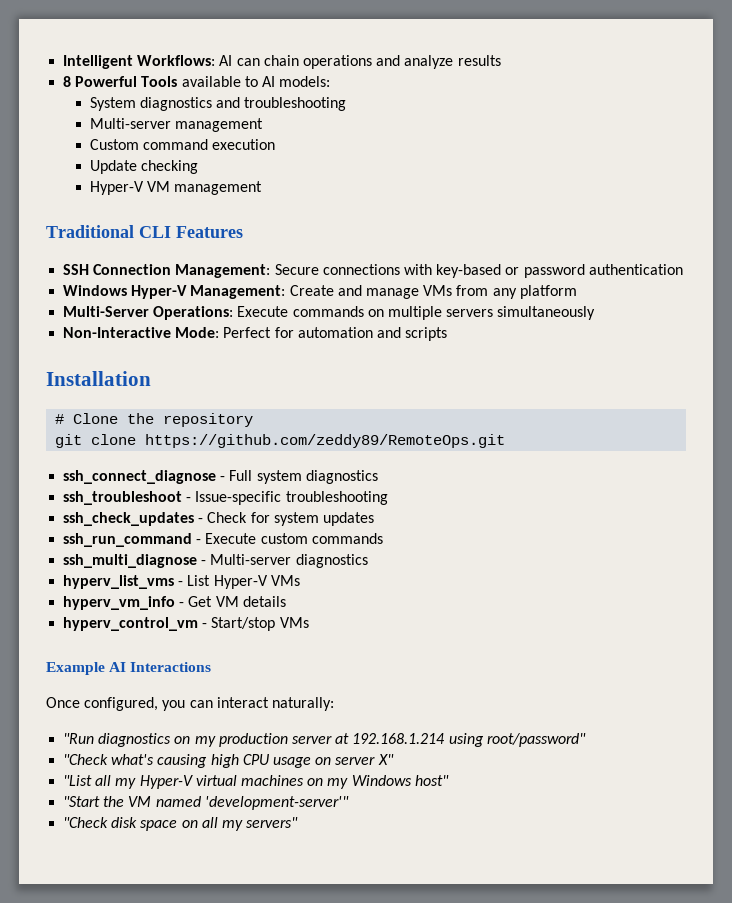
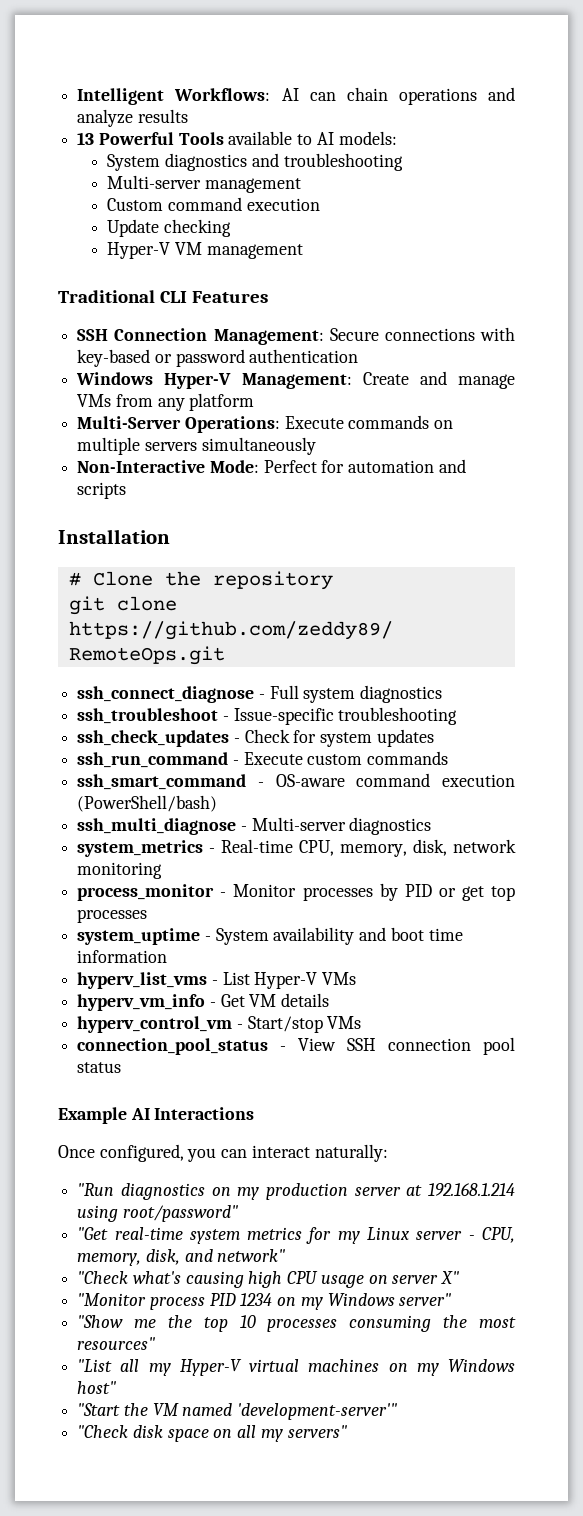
[63,76,72,87] 8 -> [77,132,95,145] 13
[63,554,368,568] ssh_multi_diagnose - Multi-server diagnostics -> [77,773,515,790] [77,795,218,812] [77,817,432,835] [77,839,516,857] [77,862,163,879] [77,883,515,901] [77,909,148,923] [77,927,463,945] [77,950,168,963] ssh_smart_command - OS-aware command execution (PowerShell/bash) // ssh_multi_diagnose - Multi-server diagnostics // system_metrics - Real-time CPU, memory, disk, network monitoring // process_monitor - Monitor processes by PID or get top processes // system_uptime - System availability and boot time information
(309, 622) none -> [77,1037,515,1055] [77,1062,122,1073] // connection_pool_status - View SSH connection pool status
(586, 740) none -> [77,1227,515,1244] [77,1249,286,1266] // "Get real-time system metrics for my Linux server - CPU, memory, disk, and network"
(394, 759) none -> [77,1293,452,1310] [77,1315,516,1332] [77,1337,156,1350] // "Monitor process PID 1234 on my Windows server" // "Show me the top 10 processes consuming the most resources"

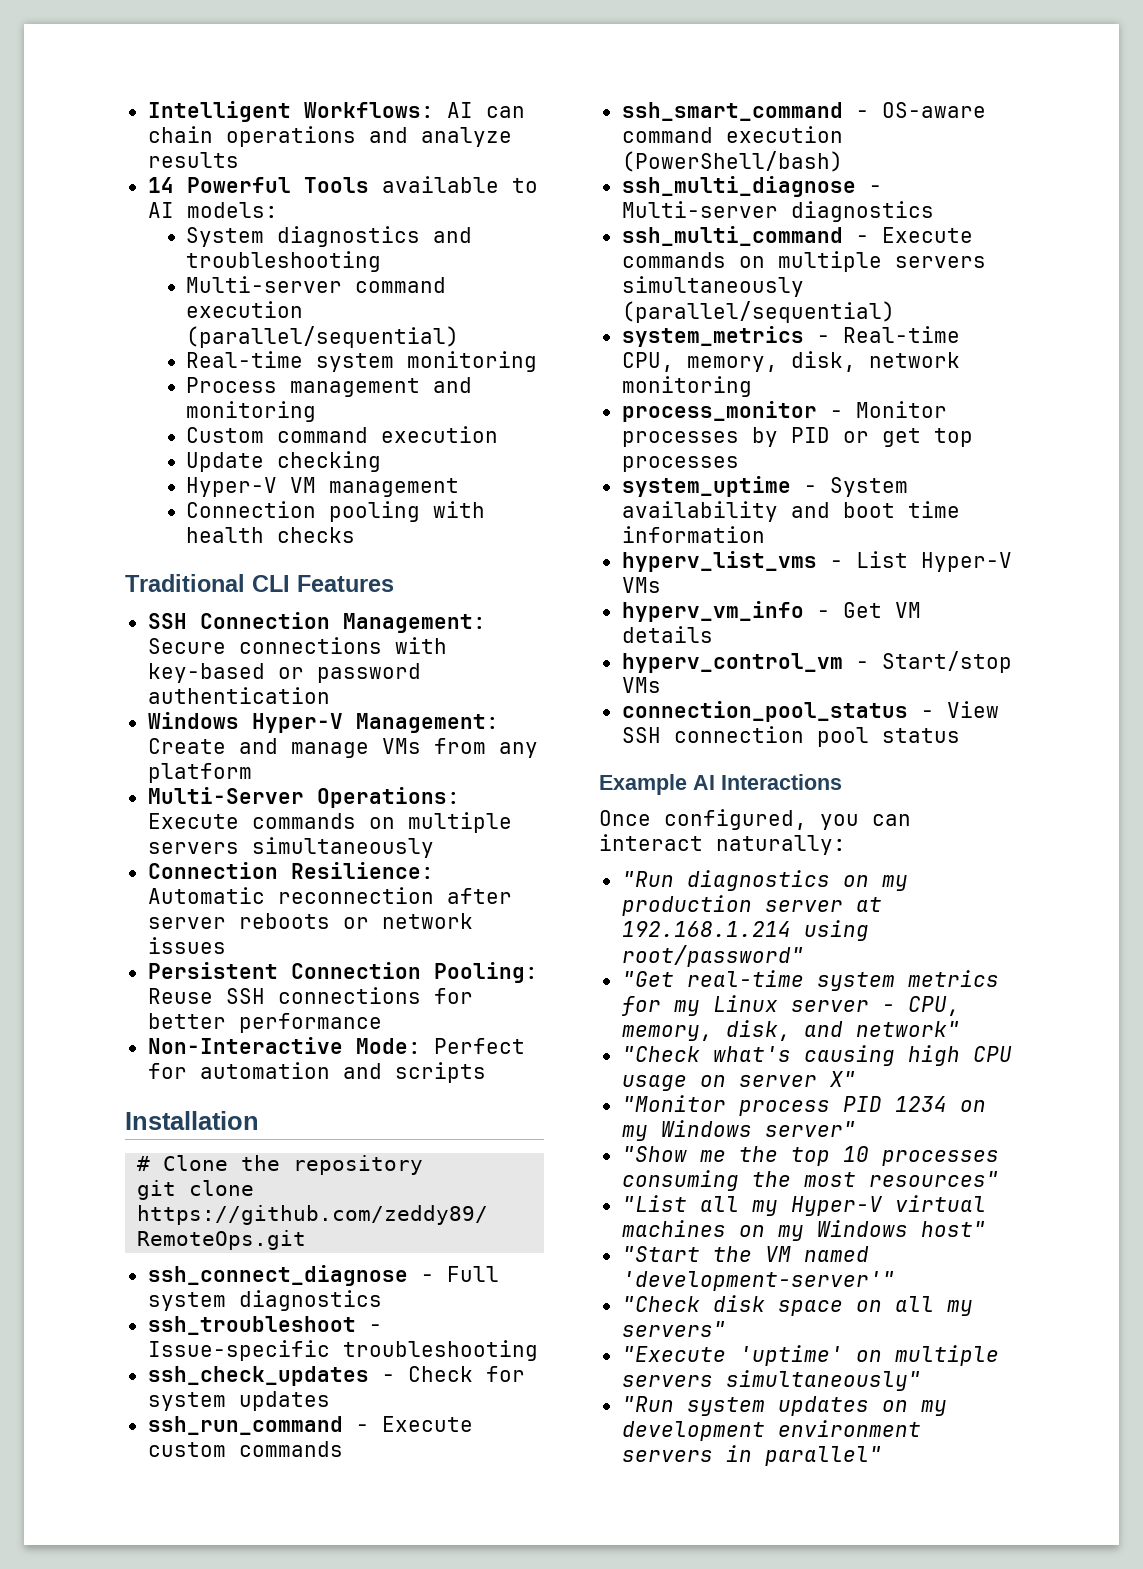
[77,132,95,145] 13 -> [147,177,174,193] 14
[205,178,302,193] management -> [355,277,447,293] [186,301,304,318] [186,326,460,348] [186,351,538,372] [186,377,473,397] [186,401,317,422] command execution (parallel/sequential) // Real-time system monitoring // Process management and monitoring
(303, 251) none -> [186,501,486,522] [186,527,356,543] // Connection pooling with health checks
(316, 446) none -> [147,862,434,879] [147,887,512,904] [147,913,473,929] [147,937,226,954] [147,962,538,983] [147,987,473,1004] [147,1013,382,1033] // Connection Resilience: Automatic reconnection after server reboots or network issues // Persistent Connection Pooling: Reuse SSH connections for better performance
(432, 826) none -> [621,226,973,246] [621,251,986,272] [621,276,804,297] [621,301,895,323] // ssh_multi_command - Execute commands on multiple servers simultaneously (parallel/sequential)
(347, 1431) none -> [621,1345,999,1366] [621,1370,921,1391] [621,1396,947,1416] [621,1420,921,1441] [621,1445,882,1466] // "Execute 'uptime' on multiple servers simultaneously" // "Run system updates on my development environment servers in parallel"

